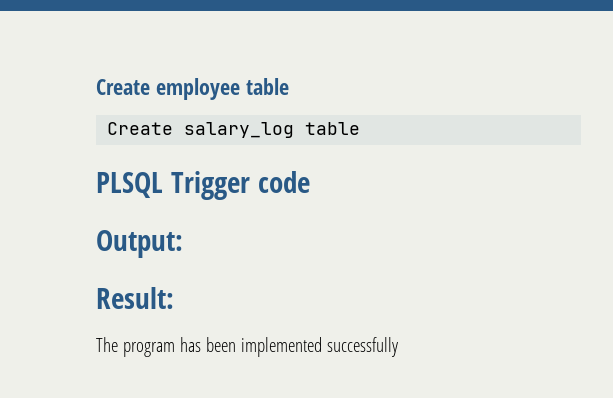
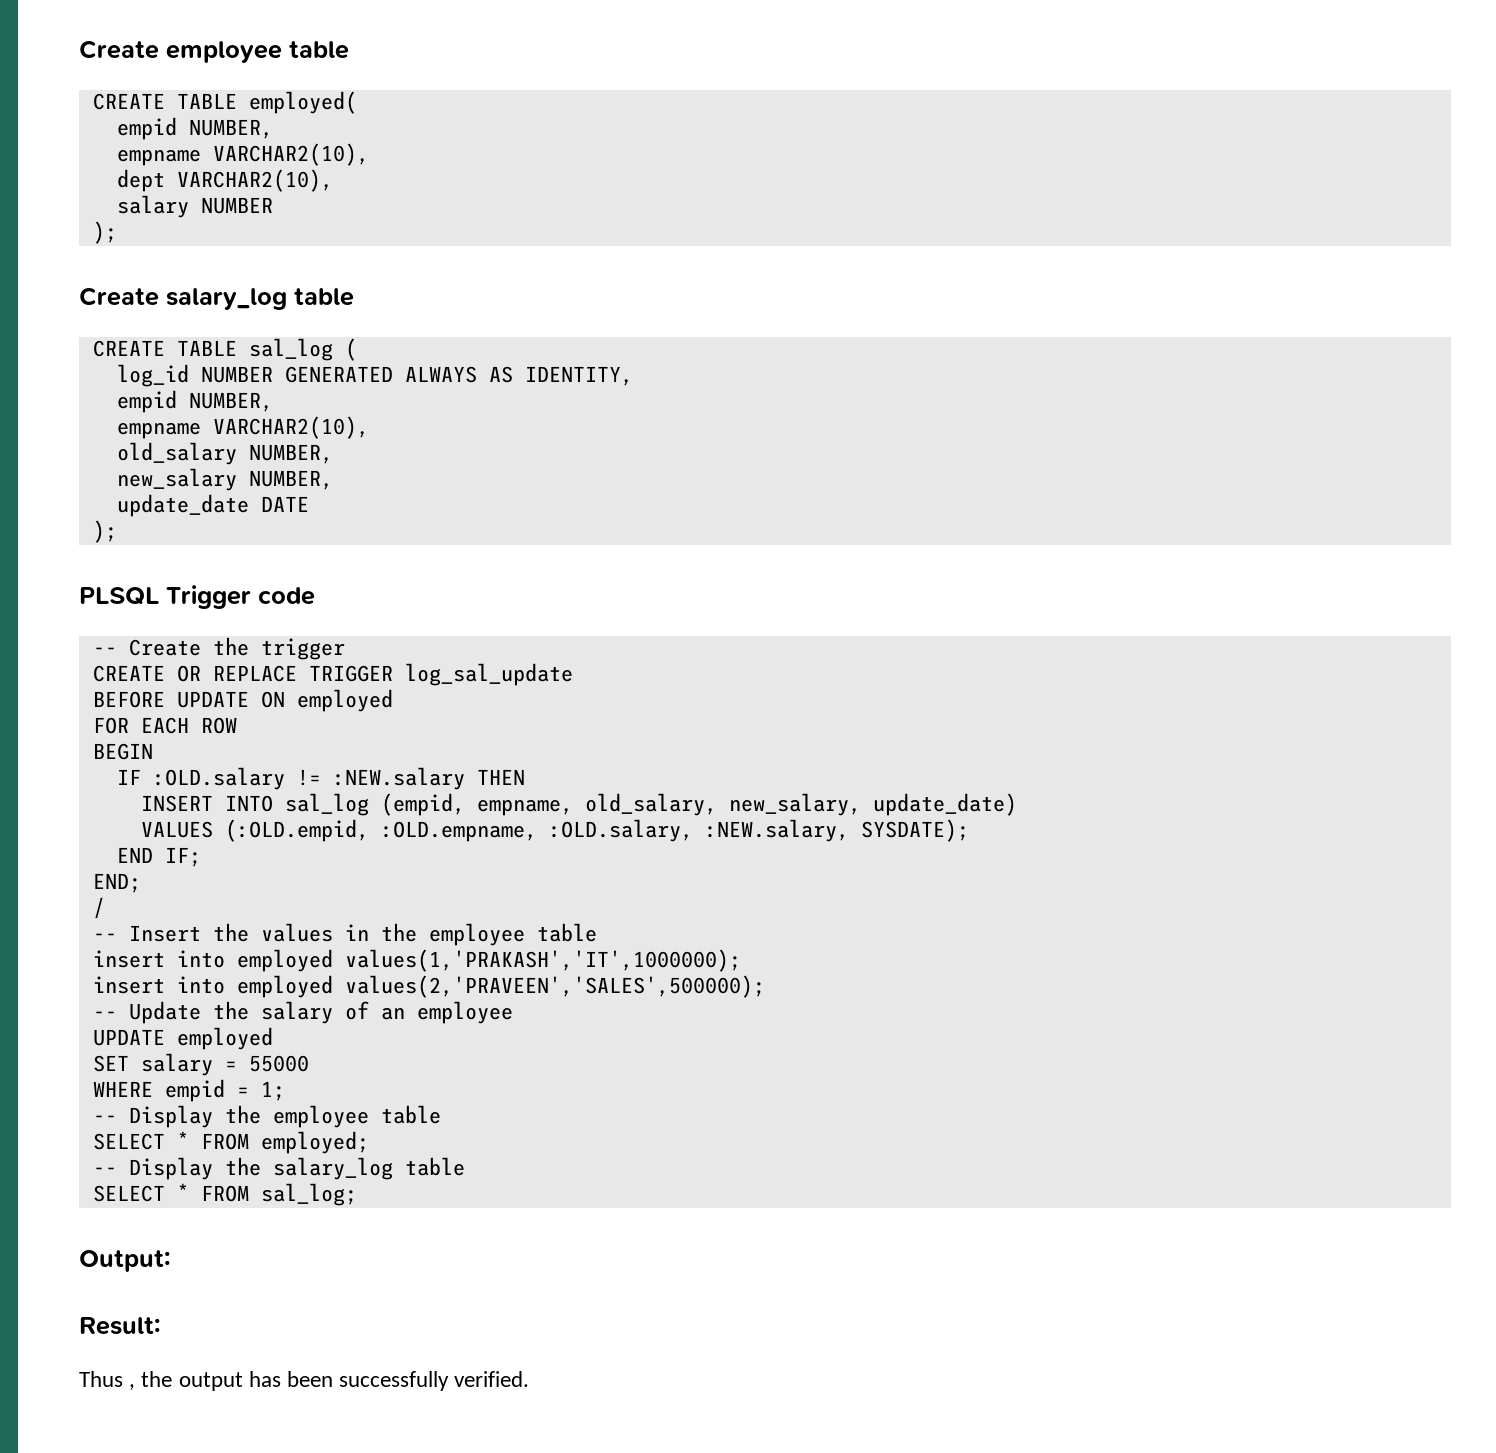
[107,122,361,138] [96,171,310,200] [96,230,183,258] [96,287,174,309] [96,337,398,357] Create salary_log table // PLSQL Trigger code // Output: // Result: // The program has been implemented successfully -> [92,91,357,114] [116,117,273,140] [116,143,369,166] [116,169,333,192] [116,195,273,218] [92,221,117,244] [79,287,354,310] [92,338,357,361] [116,364,633,387] [116,390,273,413] [116,416,369,439] [116,442,333,465] [116,468,333,491] [116,494,309,517] [92,520,117,543] [79,585,315,609] [92,637,345,660] [92,663,573,686] [92,689,393,712] [92,717,237,734] [92,743,153,760] [116,767,525,790] [140,793,1017,816] [140,819,969,842] [116,847,201,867] [92,873,141,893] [92,897,105,919] [92,923,597,946] [92,949,741,972] [92,975,765,998] [92,1001,513,1024] [92,1027,273,1050] [92,1053,309,1076] [92,1079,285,1102] [92,1105,441,1128] [92,1131,369,1154] [92,1157,465,1180] [92,1183,357,1206] [79,1250,171,1272] [79,1317,161,1335] [79,1371,530,1391] CREATE TABLE employed( // empid NUMBER, // empname VARCHAR2(10), // dept VARCHAR2(10), // salary NUMBER // ); // Create salary_log table // CREATE TABLE sal_log ( // log_id NUMBER GENERATED ALWAYS AS IDENTITY, // empid NUMBER, // empname VARCHAR2(10), // old_salary NUMBER, // new_salary NUMBER, // update_date DATE // ); // PLSQL Trigger code // -- Create the trigger // CREATE OR REPLACE TRIGGER log_sal_update // BEFORE UPDATE ON employed // FOR EACH ROW // BEGIN // IF :OLD.salary != :NEW.salary THEN // INSERT INTO sal_log (empid, empname, old_salary, new_salary, update_date) // VALUES (:OLD.empid, :OLD.empname, :OLD.salary, :NEW.salary, SYSDATE); // END IF; // END; // / // -- Insert the values in the employee table // insert into employed values(1,'PRAKASH','IT',1000000); // insert into employed values(2,'PRAVEEN','SALES',500000); // -- Update the salary of an employee // UPDATE employed // SET salary = 55000 // WHERE empid = 1; // -- Display the employee table // SELECT * FROM employed; // -- Display the salary_log table // SELECT * FROM sal_log; // Output: // Result: // Thus , the output has been successfully verified.

